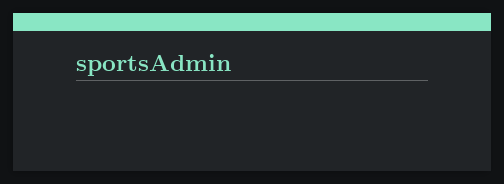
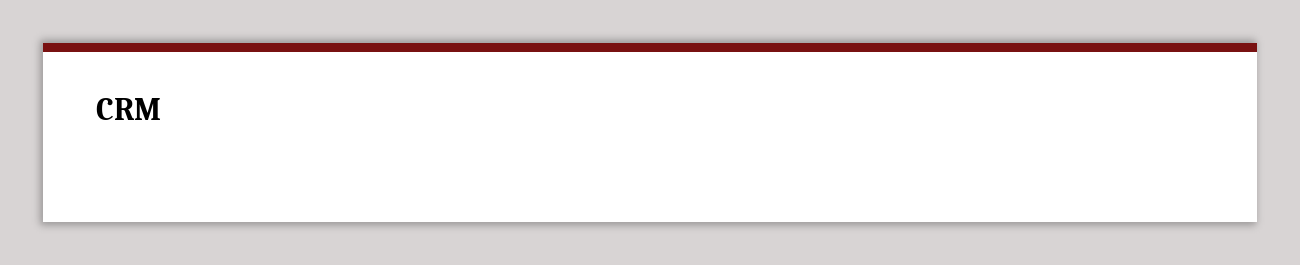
[76,54,231,76] sportsAdmin -> [96,98,161,120] CRM

